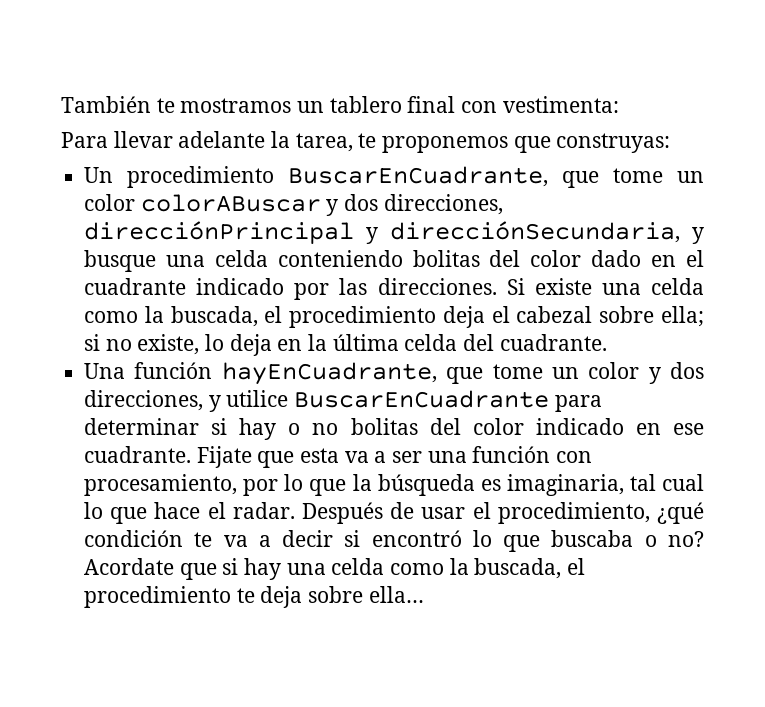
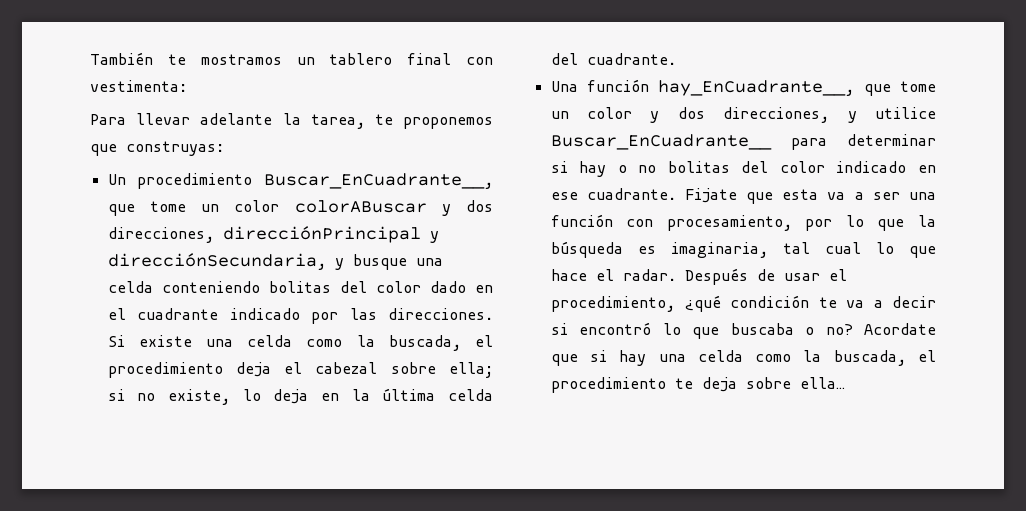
[288,166,549,187] BuscarEnCuadrante, -> [264,173,493,189] Buscar_EnCuadrante__,
[221,362,437,385] hayEnCuadrante, -> [658,80,855,96] hay_EnCuadrante__,
[294,390,550,408] BuscarEnCuadrante -> [550,134,772,150] Buscar_EnCuadrante__

